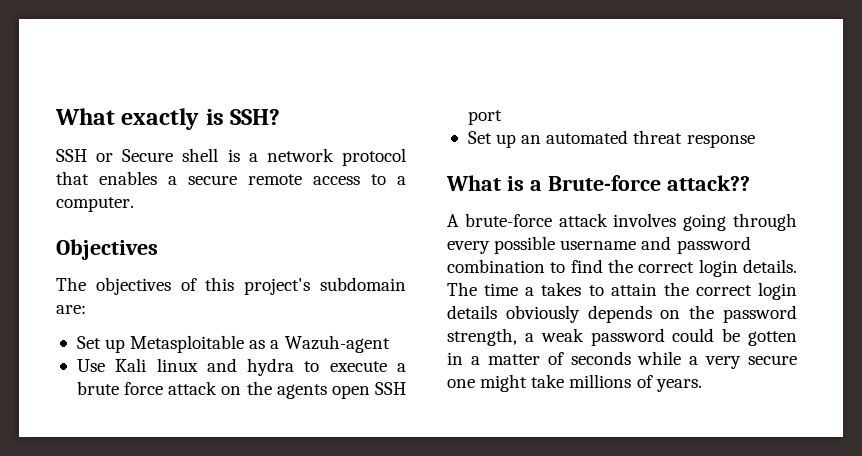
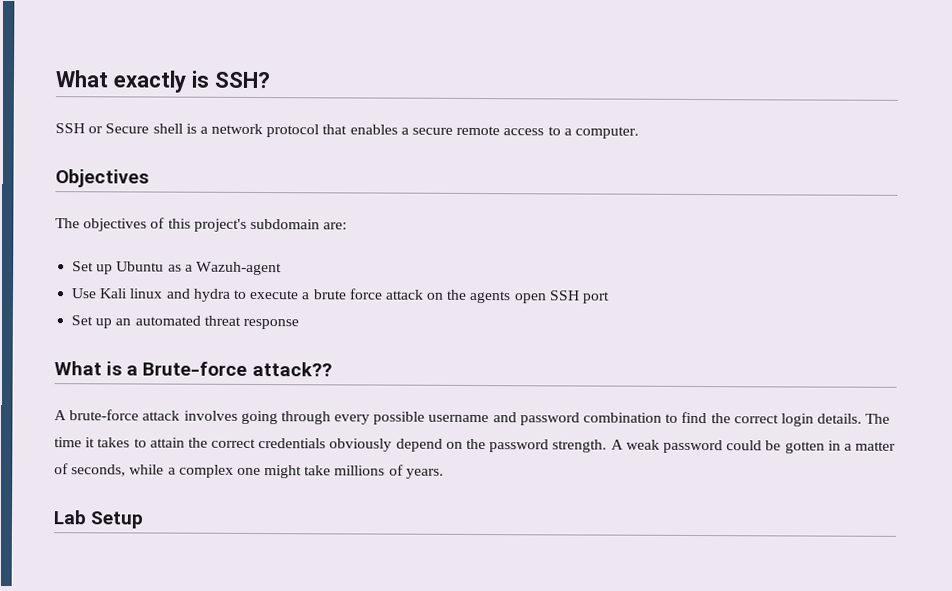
[130,335,245,353] Metasploitable -> [116,261,165,272] Ubuntu
[525,287,535,296] a -> [85,437,96,448] it
[758,282,797,300] [447,305,652,323] login details obviously depends -> [258,438,443,452] credentials obviously depend
[447,328,534,346] strength, a -> [552,439,624,453] strength. A
[570,351,631,365] seconds -> [71,464,127,477] seconds,
[705,355,797,369] very secure -> [178,464,234,478] complex
(702, 385) none -> [53,510,145,529] // Lab Setup

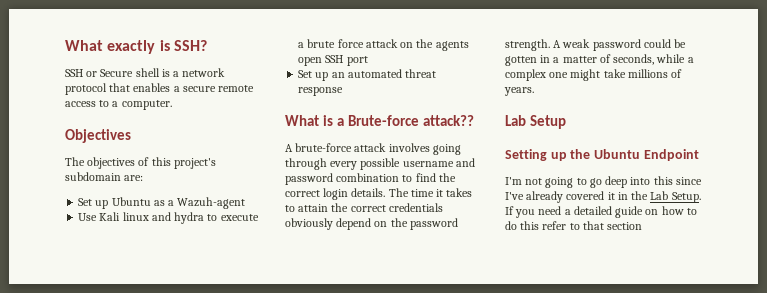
(145, 520) none -> [505,149,699,161] [505,176,702,188] [505,191,701,203] [505,206,697,218] [505,221,643,230] // Setting up the Ubuntu Endpoint // I'm not going to go deep into this since I've already covered it in the Lab Setup. If you need a detailed guide on how to do this refer to that section

